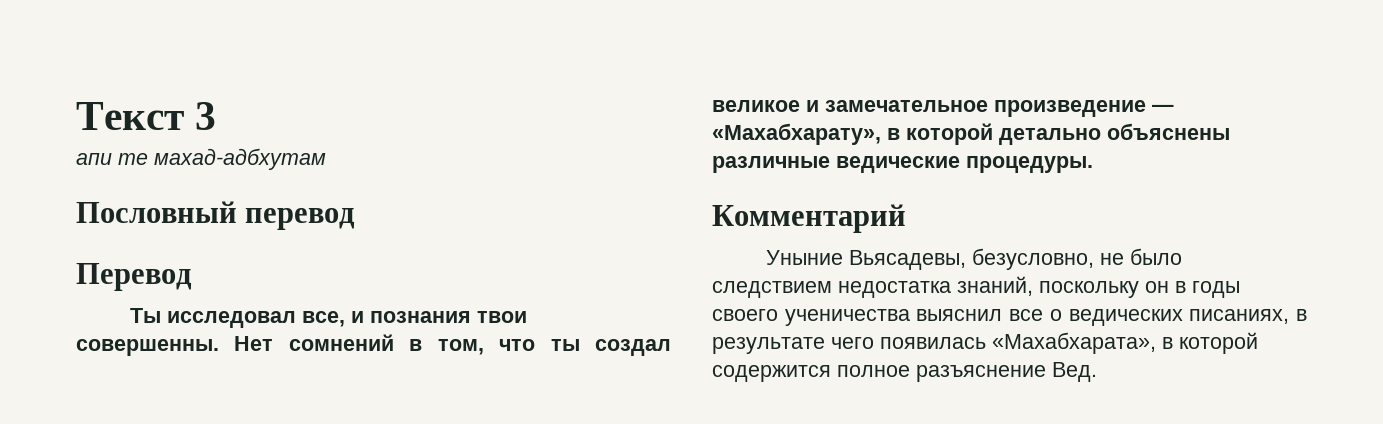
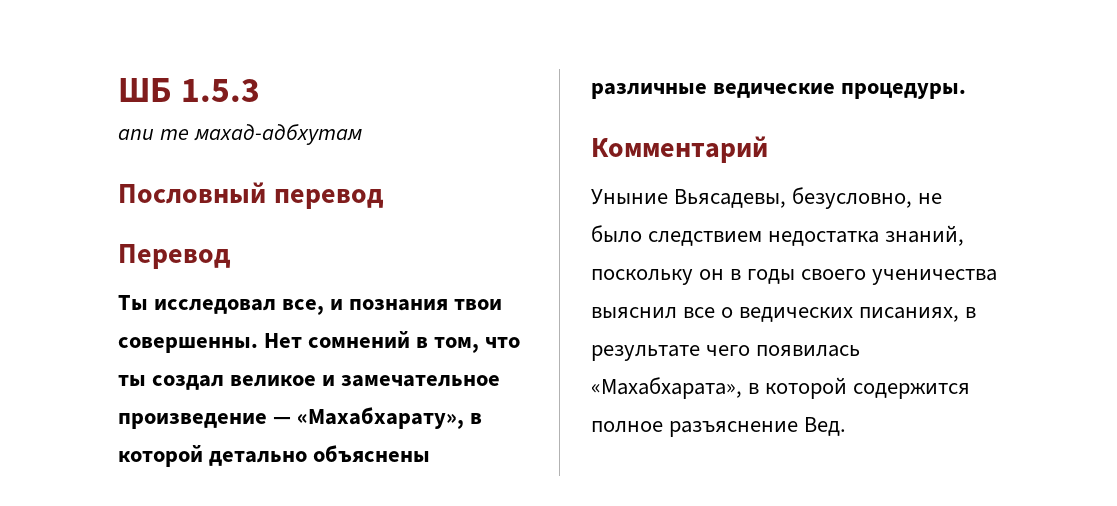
[76,102,217,130] Текст 3 -> [118,78,260,102] ШБ 1.5.3

